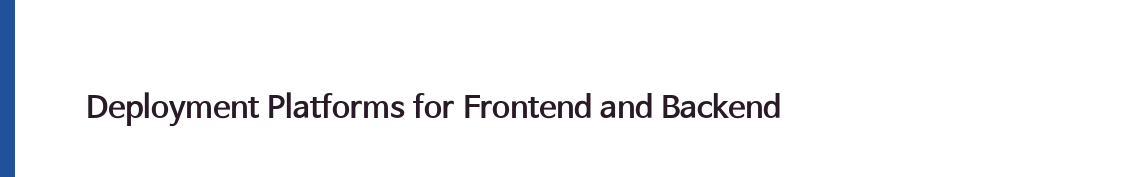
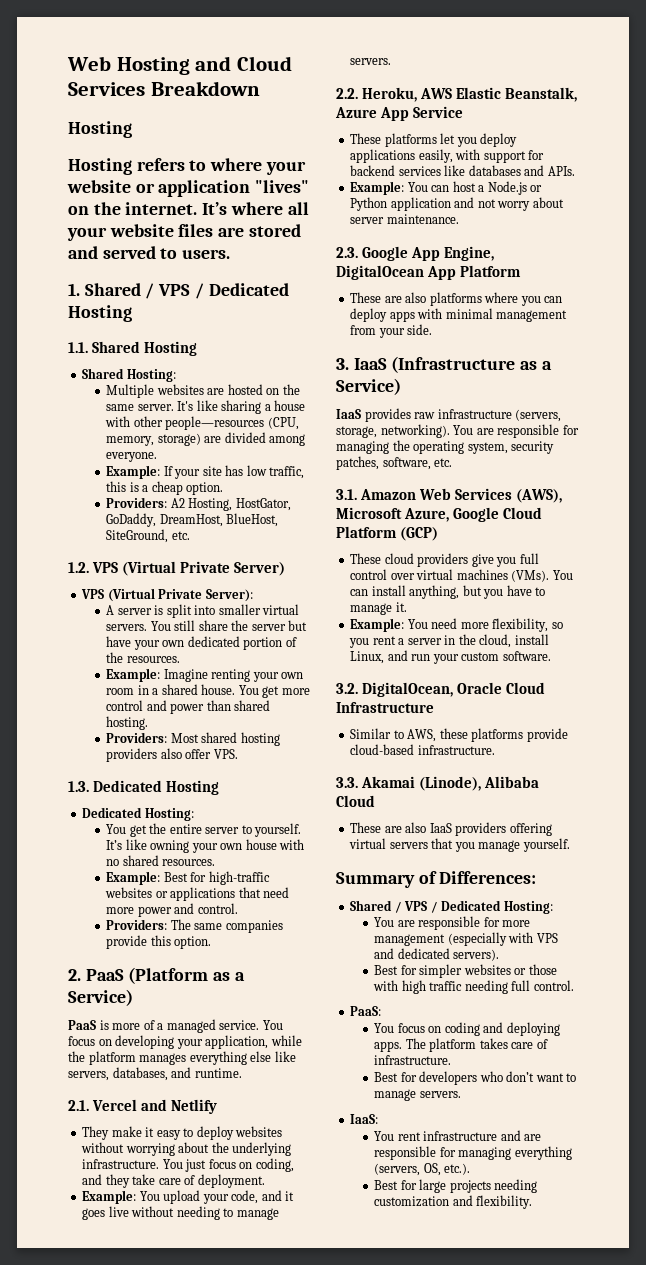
[86,92,782,127] Deployment Platforms for Frontend and Backend -> [67,56,292,75] [68,81,260,96] [68,121,132,138] [68,158,306,175] [67,180,310,197] [68,202,309,215] [67,224,301,241] [68,246,231,259] [68,283,289,299] [68,305,132,322] [68,341,198,356] [82,368,176,382] [106,384,300,398] [106,400,306,414] [105,416,299,430] [106,432,306,446] [106,452,158,462] [106,465,305,479] [106,481,224,495] [106,497,291,511] [106,513,279,527] [106,529,190,543] [68,561,286,576] [81,588,253,602] [106,604,300,618] [106,620,308,631] [106,636,297,650] [106,652,180,663] [106,668,304,682] [106,684,310,698] [106,700,271,714] [106,716,149,730] [106,732,280,746] [106,748,238,762] [68,780,220,795] [82,807,194,821] [106,823,302,837] [106,839,305,853] [106,855,216,866] [106,871,270,885] [105,887,290,901] [106,903,238,917] [106,919,283,933] [106,935,212,949] [68,967,245,984] [68,989,133,1006] [68,1019,283,1033] [68,1035,302,1049] [68,1051,296,1065] [68,1067,242,1081] [68,1099,218,1114] [82,1126,283,1140] [81,1142,292,1156] [82,1158,294,1172] [82,1174,265,1188] [82,1190,295,1204] [82,1206,279,1220] [350,58,392,65] [336,87,578,102] [335,106,464,121] [350,133,518,147] [350,149,545,163] [350,165,575,176] [350,181,543,195] [350,197,564,211] [350,214,459,224] [336,246,495,261] [336,265,522,280] [350,292,563,306] [350,308,568,322] [350,324,433,338] [336,356,552,373] [336,378,401,395] [336,408,562,422] [336,424,579,438] [336,440,555,454] [336,456,453,470] [336,488,563,503] [336,507,543,522] [336,526,439,541] [350,553,539,567] [350,569,573,582] [350,585,546,599] [350,602,407,615] [350,618,563,632] [349,634,549,648] [350,650,551,664] [336,682,546,697] [336,702,434,713] [350,728,568,742] [350,744,495,755] [336,776,540,791] [336,795,375,807] [350,822,552,836] [349,838,570,852] [336,871,537,888] [350,900,553,914] [374,916,531,930] [374,932,558,946] [374,948,500,961] [374,964,557,978] [373,980,574,994] [350,1006,382,1016] [374,1022,560,1036] [374,1038,548,1052] [374,1055,452,1065] [374,1071,577,1085] [374,1089,461,1101] [350,1114,379,1124] [374,1130,542,1141] [374,1146,572,1160] [374,1163,471,1176] [374,1179,538,1193] [374,1195,533,1209] Web Hosting and Cloud Services Breakdown // Hosting // Hosting refers to where your website or application "lives" on the internet. It’s where all your website files are stored and served to users. // 1. Shared / VPS / Dedicated Hosting // 1.1. Shared Hosting // Shared Hosting: // Multiple websites are hosted on the same server. It's like sharing a house with other people—resources (CPU, memory, storage) are divided among everyone. // Example: If your site has low traffic, this is a cheap option. // Providers: A2 Hosting, HostGator, GoDaddy, DreamHost, BlueHost, SiteGround, etc. // 1.2. VPS (Virtual Private Server) // VPS (Virtual Private Server): // A server is split into smaller virtual servers. You still share the server but have your own dedicated portion of the resources. // Example: Imagine renting your own room in a shared house. You get more control and power than shared hosting. // Providers: Most shared hosting providers also offer VPS. // 1.3. Dedicated Hosting // Dedicated Hosting: // You get the entire server to yourself. It’s like owning your own house with no shared resources. // Example: Best for high-traffic websites or applications that need more power and control. // Providers: The same companies provide this option. // 2. PaaS (Platform as a Service) // PaaS is more of a managed service. You focus on developing your application, while the platform manages everything else like servers, databases, and runtime. // 2.1. Vercel and Netlify // They make it easy to deploy websites without worrying about the underlying infrastructure. You just focus on coding, and they take care of deployment. // Example: You upload your code, and it goes live without needing to manage servers. // 2.2. Heroku, AWS Elastic Beanstalk, Azure App Service // These platforms let you deploy applications easily, with support for backend services like databases and APIs. // Example: You can host a Node.js or Python application and not worry about server maintenance. // 2.3. Google App Engine, DigitalOcean App Platform // These are also platforms where you can deploy apps with minimal management from your side. // 3. IaaS (Infrastructure as a Service) // IaaS provides raw infrastructure (servers, storage, networking). You are responsible for managing the operating system, security patches, software, etc. // 3.1. Amazon Web Services (AWS), Microsoft Azure, Google Cloud Platform (GCP) // These cloud providers give you full control over virtual machines (VMs). You can install anything, but you have to manage it. // Example: You need more flexibility, so you rent a server in the cloud, install Linux, and run your custom software. // 3.2. DigitalOcean, Oracle Cloud Infrastructure // Similar to AWS, these platforms provide cloud-based infrastructure. // 3.3. Akamai (Linode), Alibaba Cloud // These are also IaaS providers offering virtual servers that you manage yourself. // Summary of Differences: // Shared / VPS / Dedicated Hosting: // You are responsible for more management (especially with VPS and dedicated servers). // Best for simpler websites or those with high traffic needing full control. // PaaS: // You focus on coding and deploying apps. The platform takes care of infrastructure. // Best for developers who don’t want to manage servers. // IaaS: // You rent infrastructure and are responsible for managing everything (servers, OS, etc.). // Best for large projects needing customization and flexibility.

